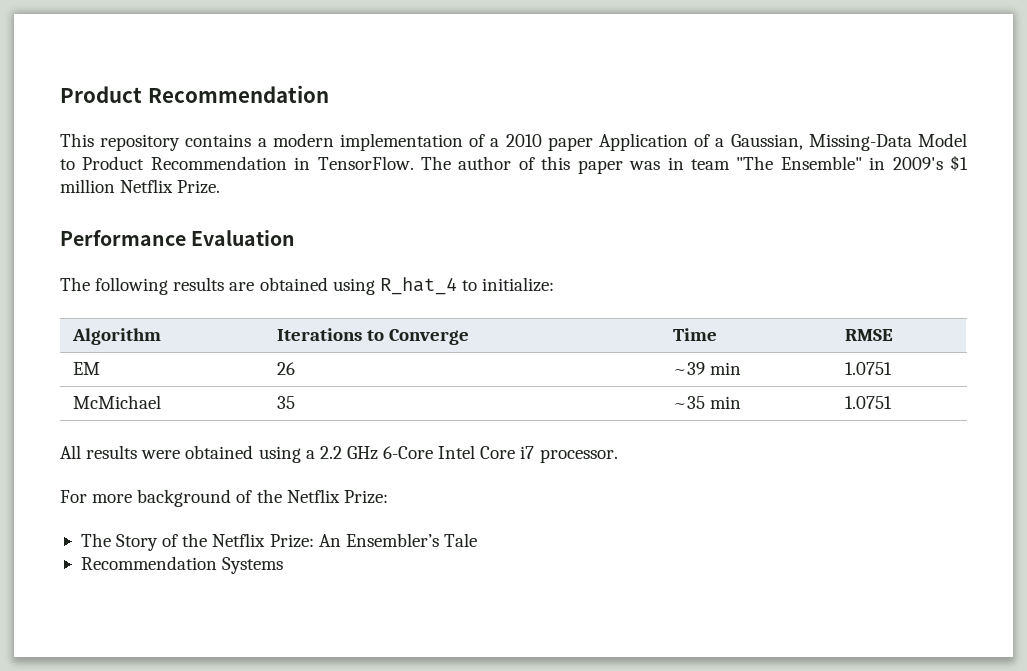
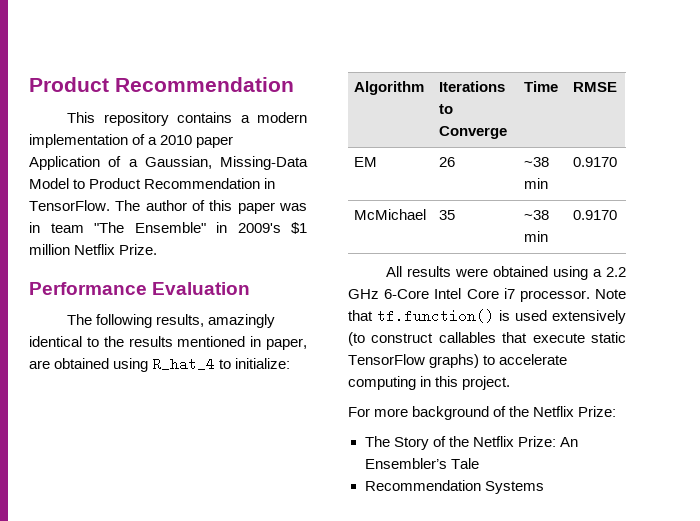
[173,277,225,291] results -> [156,314,276,328] [29,336,307,350] results, amazingly identical to the results mentioned in paper,
[672,362,742,375] [844,362,892,375] ~39 min | 1.0751 -> [524,157,550,167] [524,178,549,189] [573,157,618,167] ~38 min | 0.9170
[672,396,742,409] [844,396,892,409] ~35 min | 1.0751 -> [524,210,550,220] [524,231,549,242] [573,210,618,220] ~38 min | 0.9170
(618, 456) none -> [595,289,626,299] [348,309,626,324] [348,332,626,346] [348,354,568,368] [348,376,511,390] Note that tf.function() is used extensively (to construct callables that execute static TensorFlow graphs) to accelerate computing in this project.

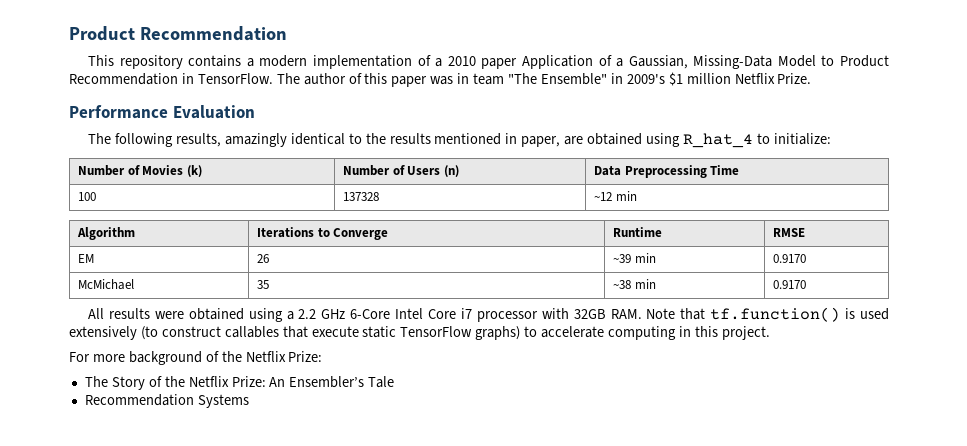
(291, 363) none -> [78,165,202,177] [343,165,459,177] [594,165,740,178] [78,192,97,201] [343,192,380,201] [594,191,637,201] // Number of Movies (k) | Number of Users (n) | Data Preprocessing Time // 100 | 137328 | ~12 min
[524,81,559,92] Time -> [613,227,663,237] Runtime
[524,157,550,167] ~38 -> [613,254,632,263] ~39
[519,290,590,302] processor. -> [476,308,642,322] processor with 32GB RAM.

